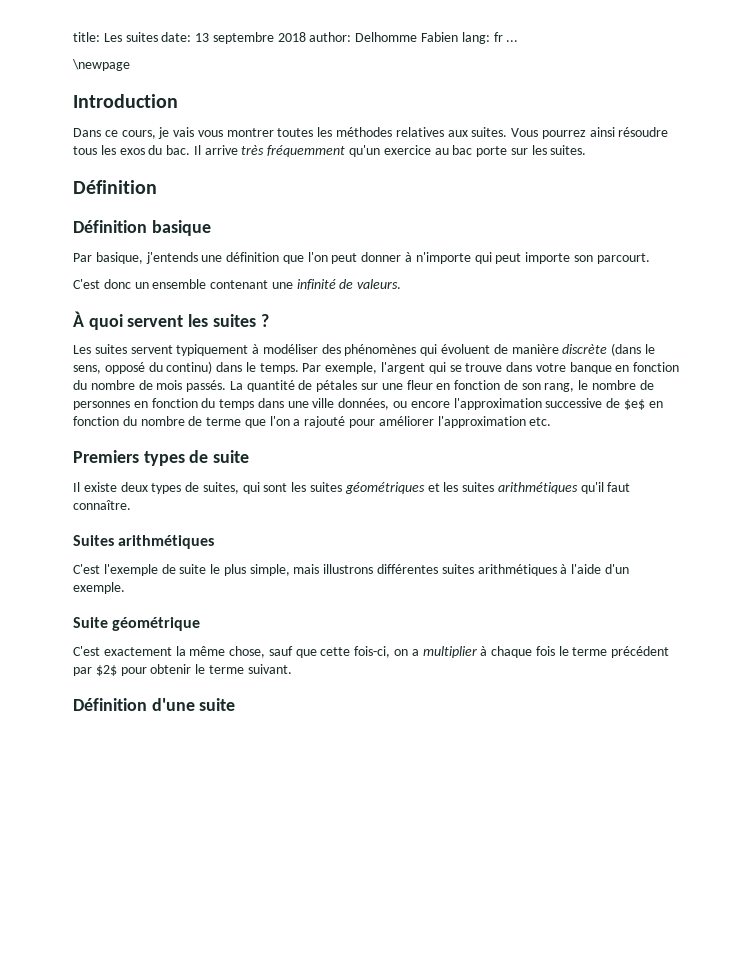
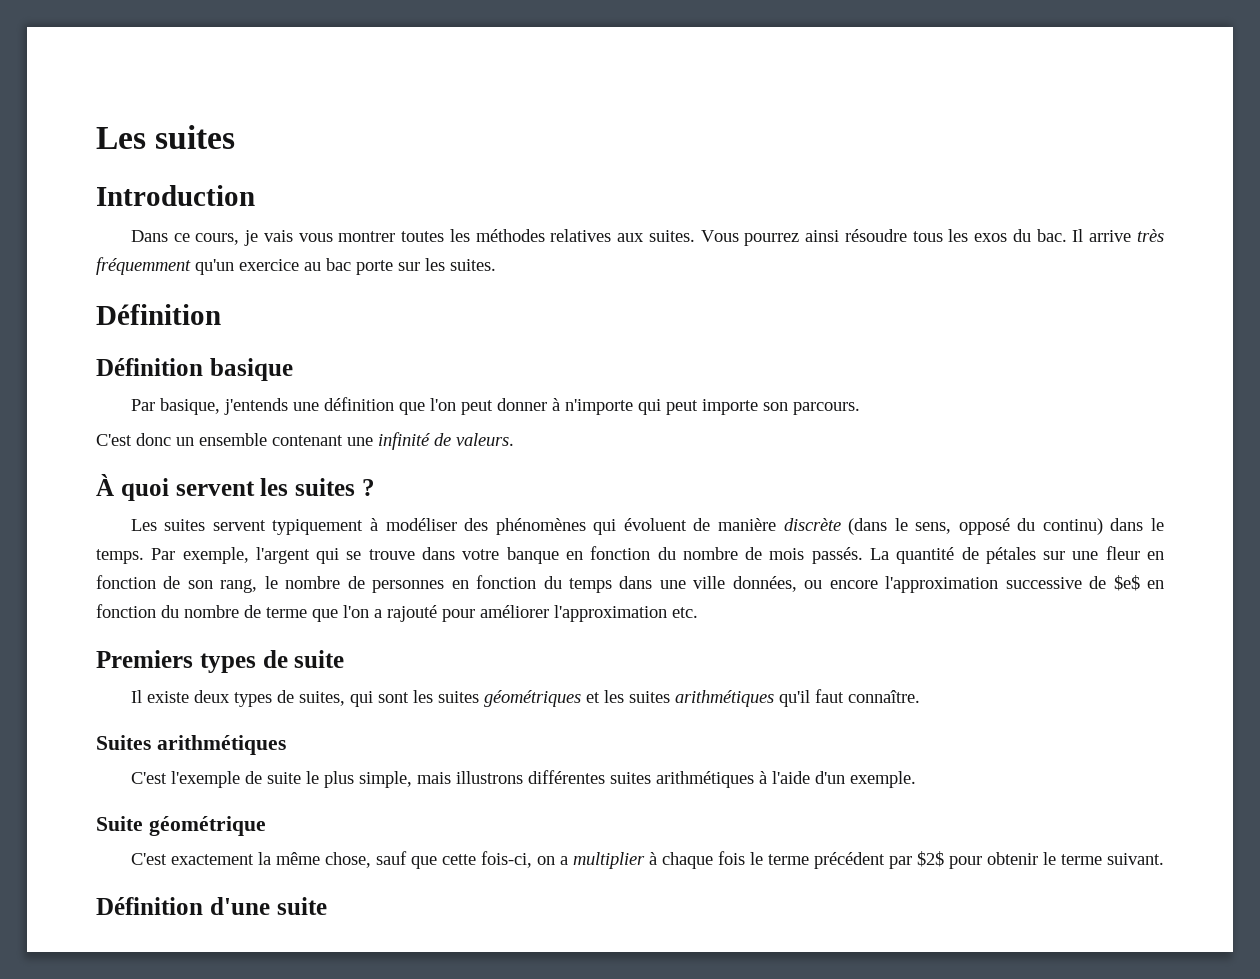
[73,32,519,44] [72,59,130,71] title: Les suites date: 13 septembre 2018 author: Delhomme Fabien lang: fr ... // \newpage -> [96,125,236,149] Les suites
[596,253,650,264] parcourt. -> [792,402,860,415] parcours.

